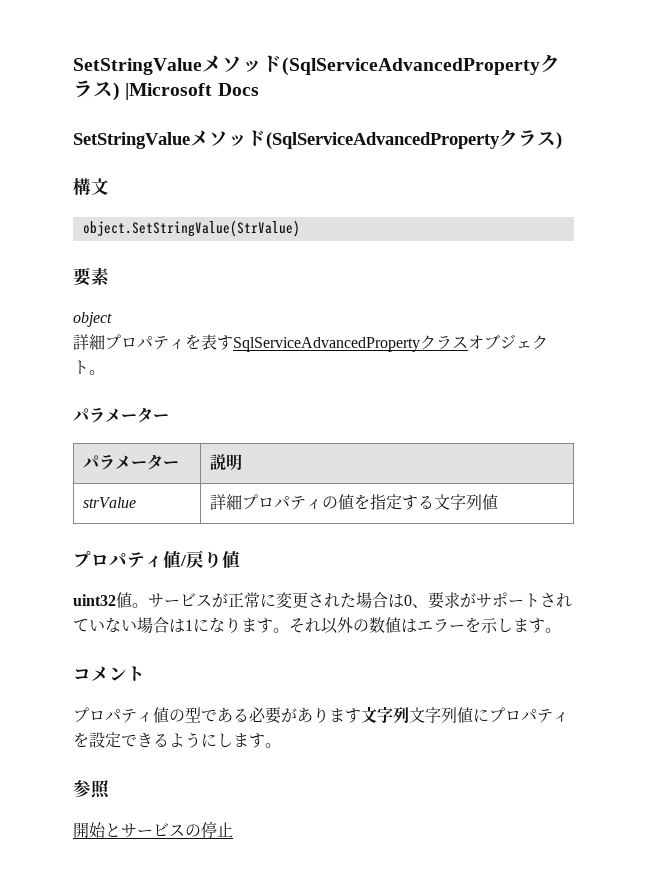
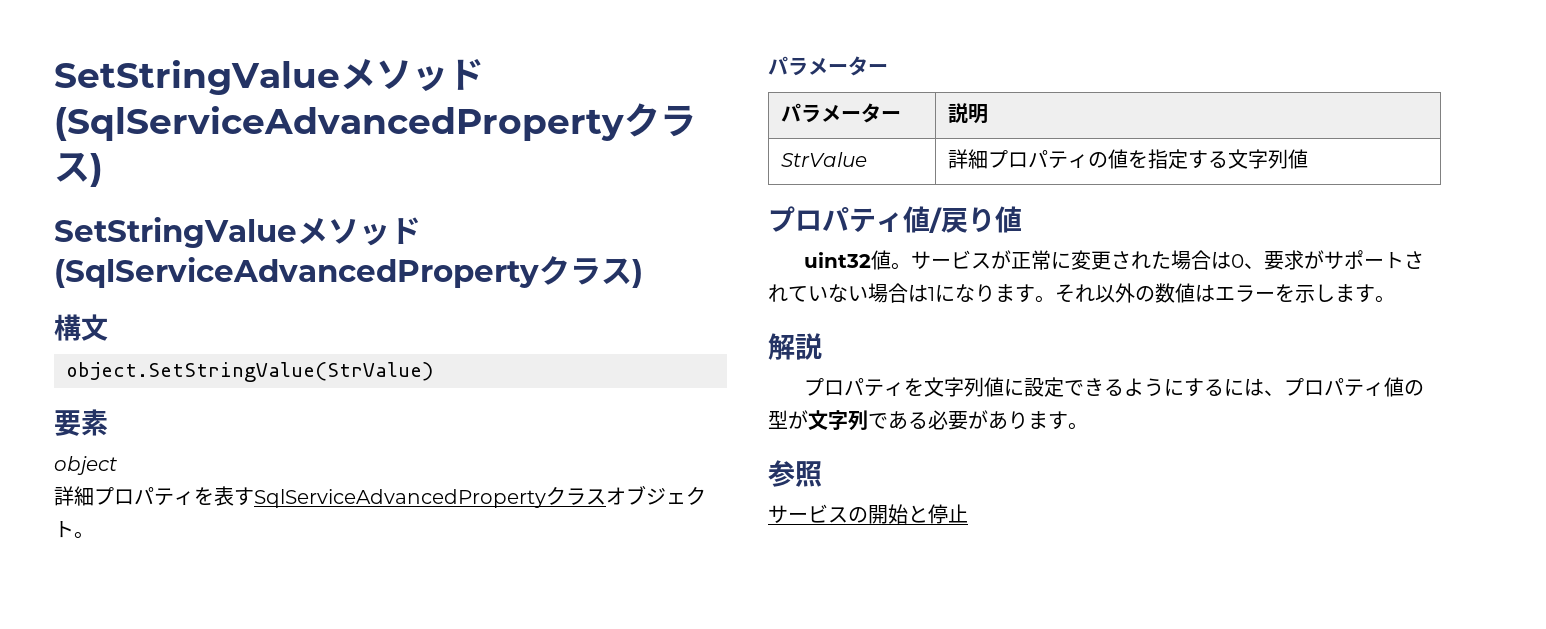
[73,54,560,76] [73,80,259,101] SetStringValueメソッド(SqlServiceAdvancedPropertyクラス) |Microsoft Docs -> [54,59,484,95] [54,103,696,141] [54,152,103,187] SetStringValueメソッド(SqlServiceAdvancedPropertyクラス)
[83,497,137,508] strValue -> [781,152,868,167] StrValue
[73,666,145,681] [73,707,201,723] コメント // プロパティ値の型 -> [768,333,822,360] [804,377,1425,397] [768,410,868,431] 解説 // プロパティを文字列値に設定できるようにするには、プロパティ値の型が文字列
[361,706,569,724] [73,732,265,748] 文字列文字列値にプロパティを設定できるようにします -> (1068, 420) none
[73,822,121,838] 開始と -> (822, 474) none
(201, 830) none -> [868,504,928,524] 開始と

